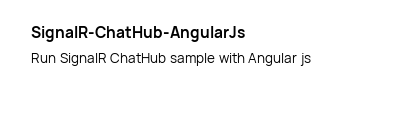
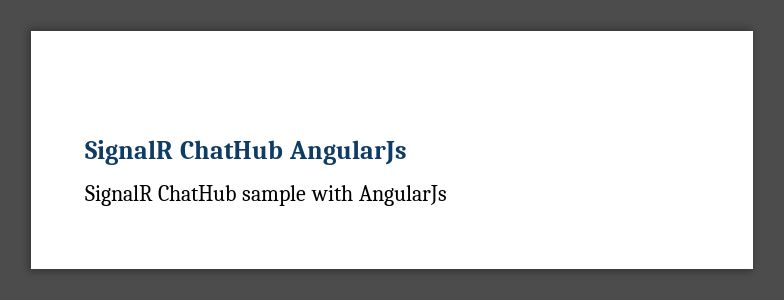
[31,26,245,42] [31,53,56,63] SignalR-ChatHub-AngularJs // Run -> [85,140,407,165] SignalR ChatHub AngularJs //
[248,53,311,66] Angular js -> [358,185,447,206] AngularJs

